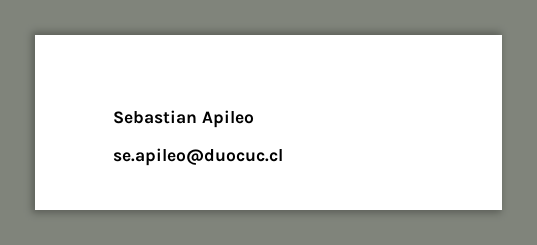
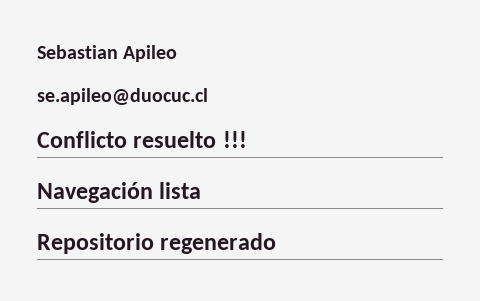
(283, 157) none -> [37,131,247,148] [37,182,202,203] [37,233,277,254] // Conflicto resuelto !!! // Navegación lista // Repositorio regenerado

